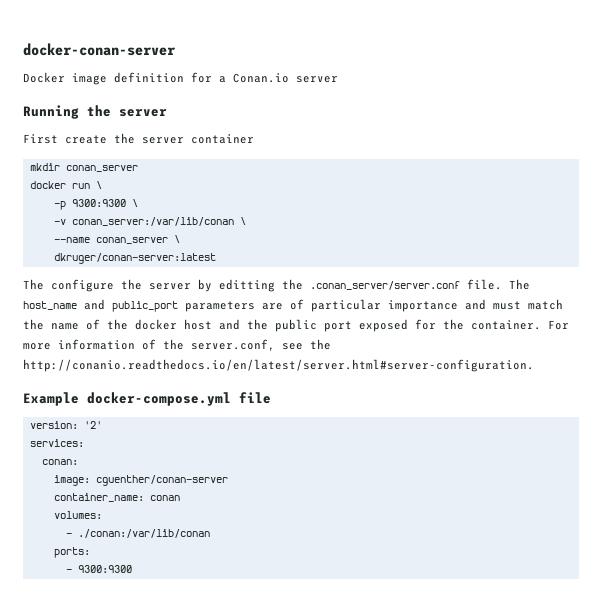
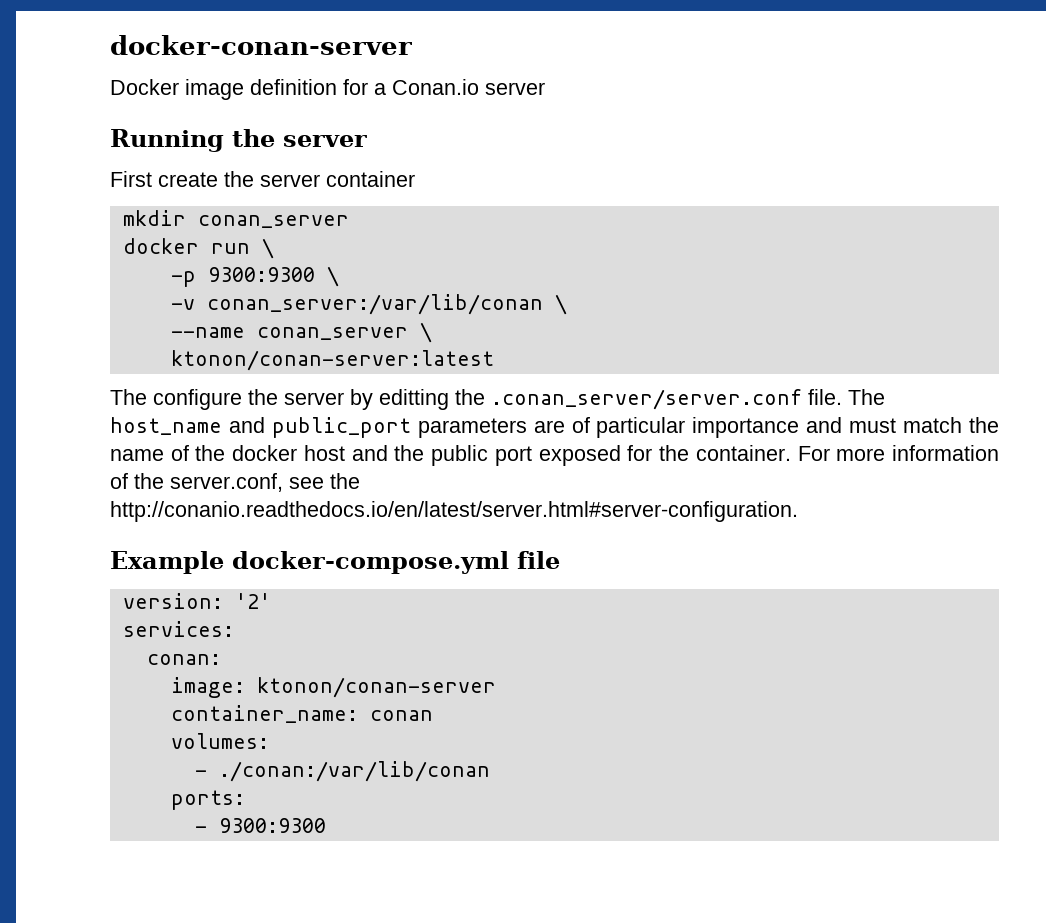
[53,253,216,264] dkruger/conan-server:latest -> [170,350,494,371] ktonon/conan-server:latest
[95,475,228,486] cguenther/conan-server -> [256,677,496,698] ktonon/conan-server

